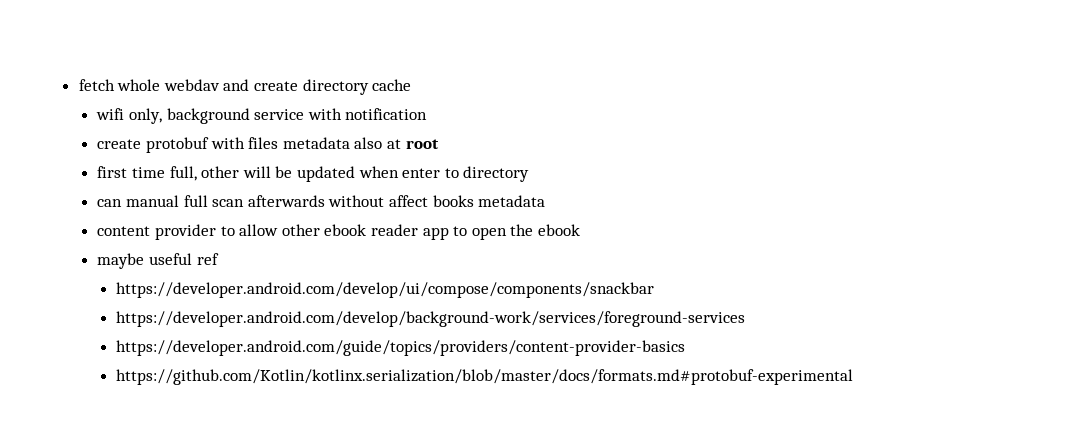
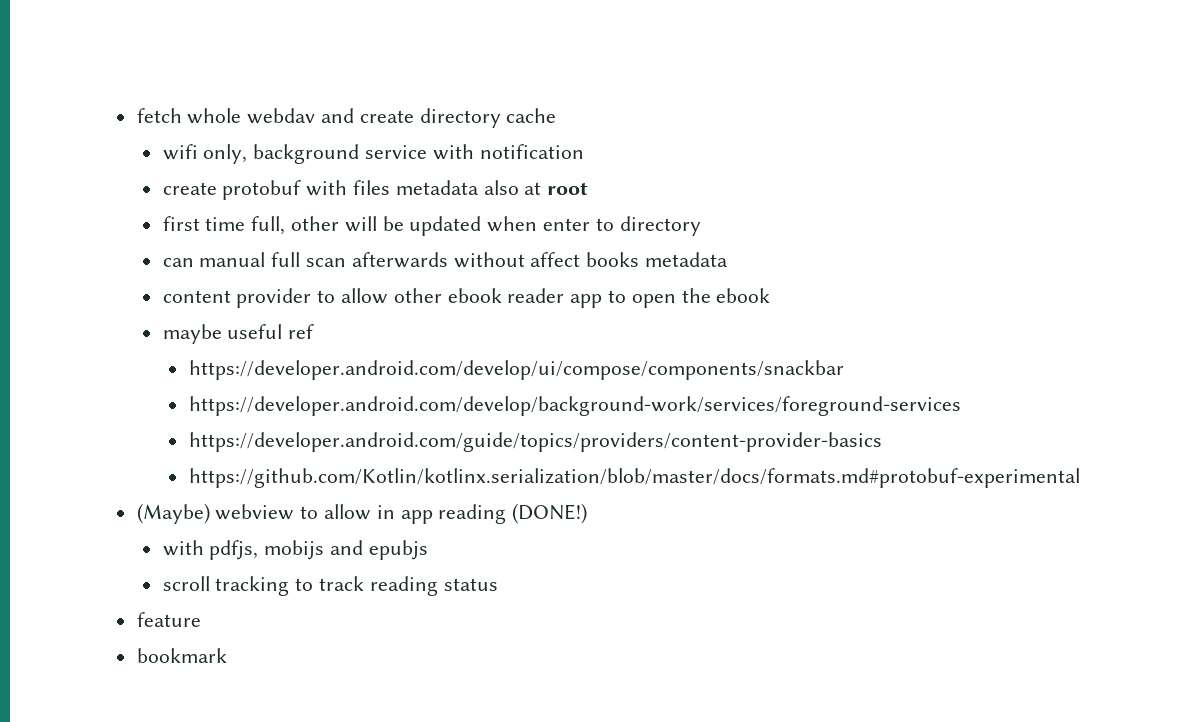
(854, 377) none -> [136,503,588,524] [162,540,428,560] [162,576,498,596] [136,612,201,627] [136,648,227,663] // (Maybe) webview to allow in app reading (DONE!) // with pdfjs, mobijs and epubjs // scroll tracking to track reading status // feature // bookmark

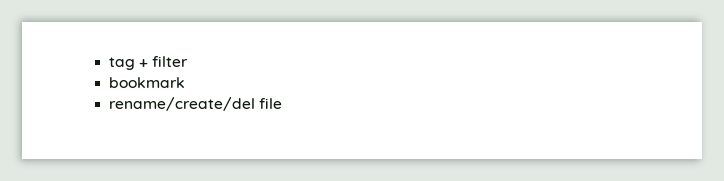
[136,108,557,128] [162,144,584,164] [162,180,589,200] [162,216,701,236] [162,252,729,268] [162,288,771,308] [162,324,315,344] [188,360,844,380] [188,396,961,416] [188,432,882,452] [188,468,1080,488] [136,503,588,524] [162,540,428,560] [162,576,498,596] [136,612,201,627] fetch whole webdav and create directory cache // wifi only, background service with notification // create protobuf with files metadata also at root // first time full, other will be updated when enter to directory // can manual full scan afterwards without affect books metadata // content provider to allow other ebook reader app to open the ebook // maybe useful ref // https://developer.android.com/develop/ui/compose/components/snackbar // https://developer.android.com/develop/background-work/services/foreground-services // https://developer.android.com/guide/topics/providers/content-provider-basics // https://github.com/Kotlin/kotlinx.serialization/blob/master/docs/formats.md#protobuf-experimental // (Maybe) webview to allow in app reading (DONE!) // with pdfjs, mobijs and epubjs // scroll tracking to track reading status // feature -> [109,56,189,70] tag + filter
(227, 655) none -> [109,97,283,111] // rename/create/del file

